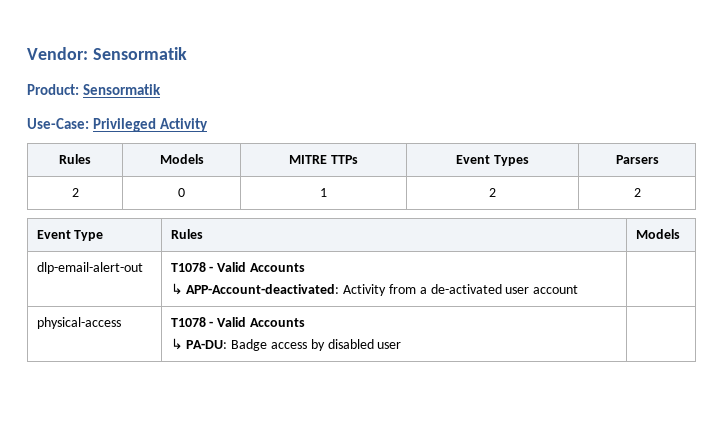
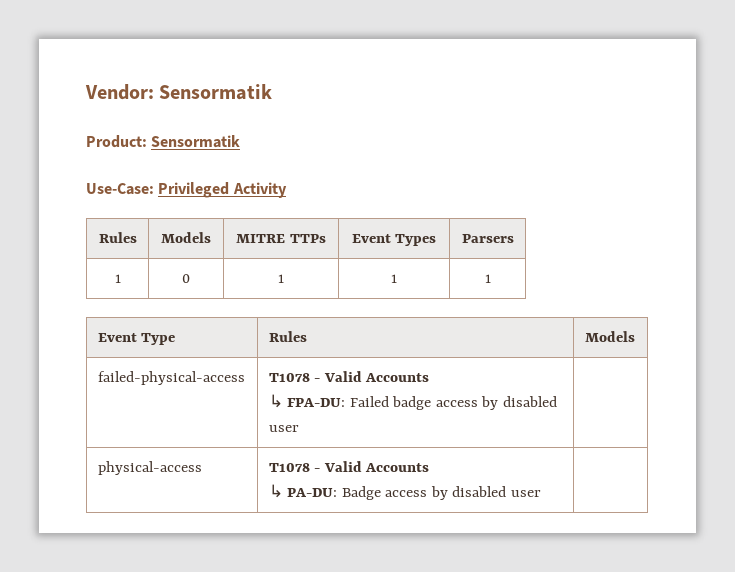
[71,188,79,197] 2 -> [114,274,121,283] 1
[489,188,496,197] [633,188,641,197] 2 | 2 -> [391,274,397,283] [484,274,491,283] 1 | 1
[36,262,143,274] [170,262,305,272] [170,283,579,296] dlp-email-alert-out | T1078 - Valid Accounts // ↳ APP-Account-deactivated: Activity from a de-activated user account -> [97,371,245,385] [268,371,430,382] [268,394,557,410] [268,425,299,432] failed-physical-access | T1078 - Valid Accounts // ↳ FPA-DU: Failed badge access by disabled user

